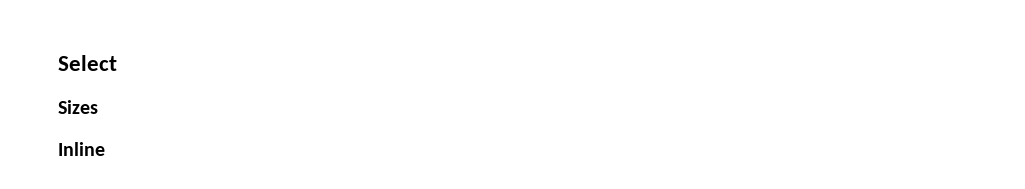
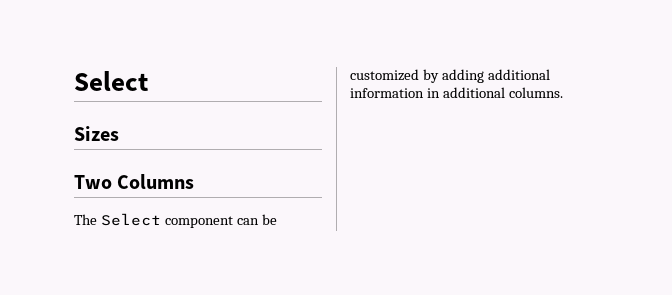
[58,142,105,156] Inline -> [74,174,195,189] [74,213,277,228] [350,69,550,83] [350,87,563,98] Two Columns // The Select component can be customized by adding additional information in additional columns.

